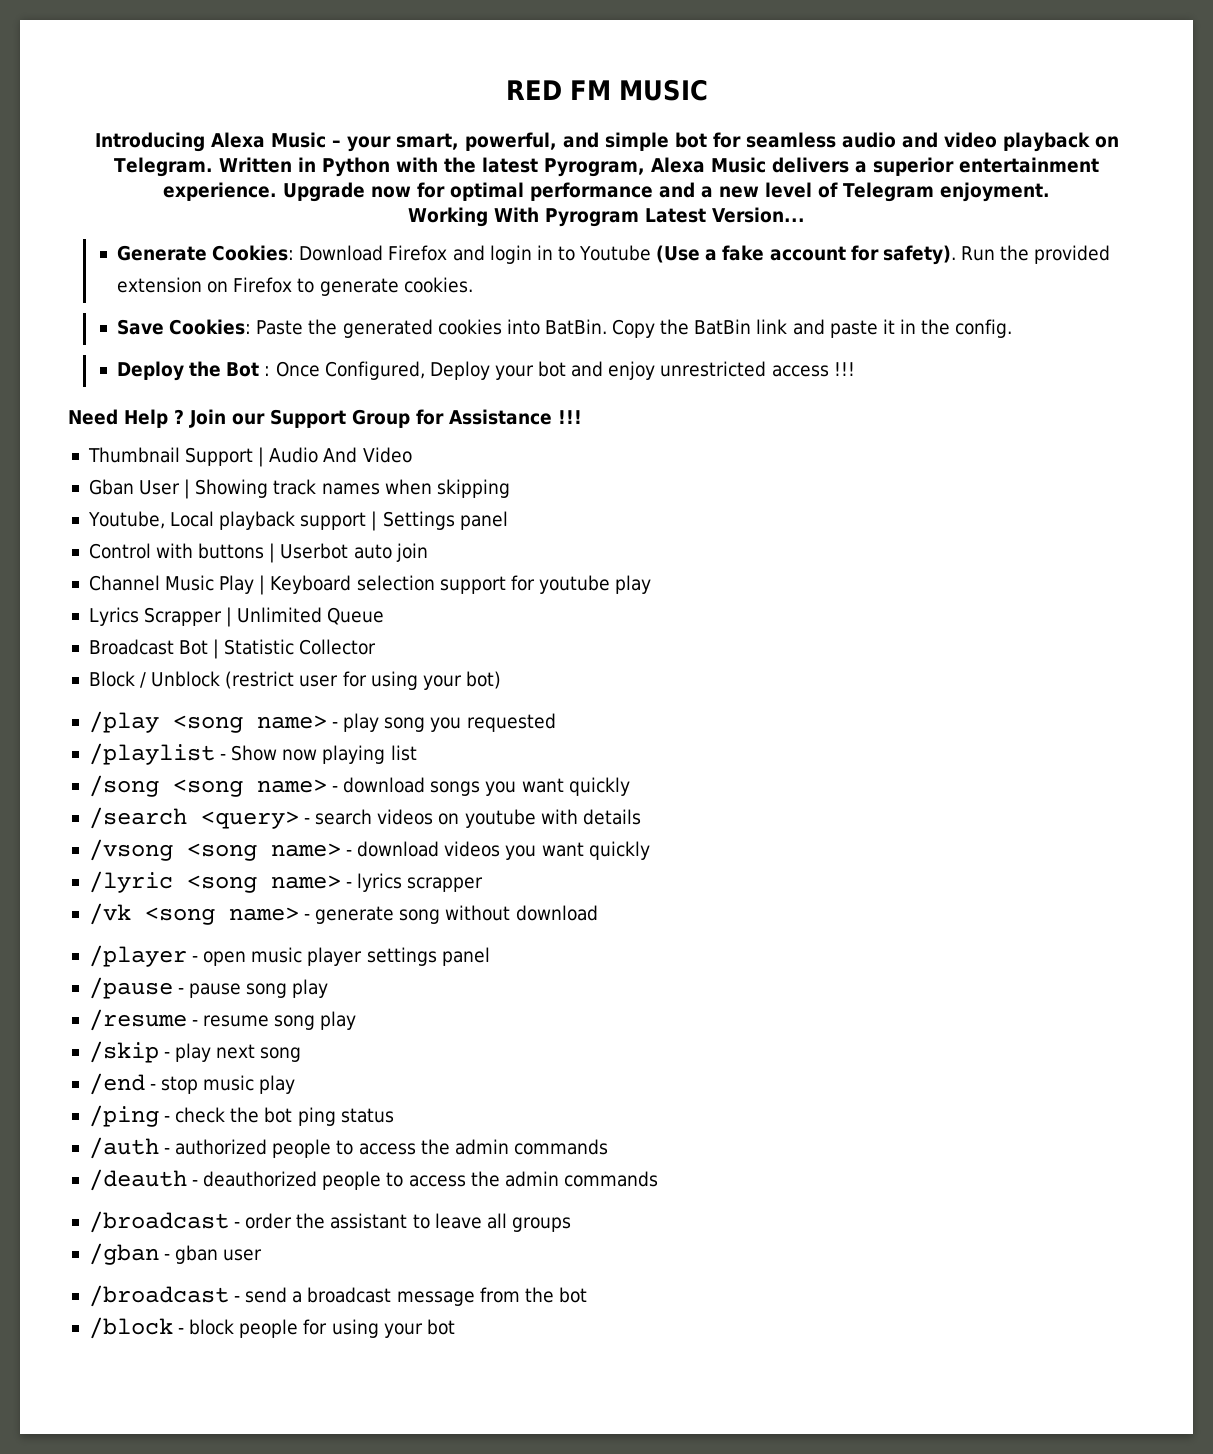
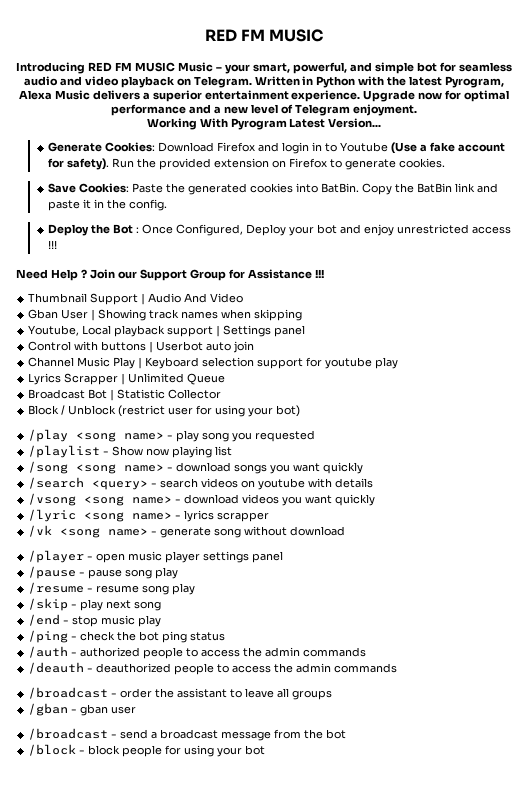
[210,132,265,148] Alexa -> [88,62,176,72] RED FM MUSIC

